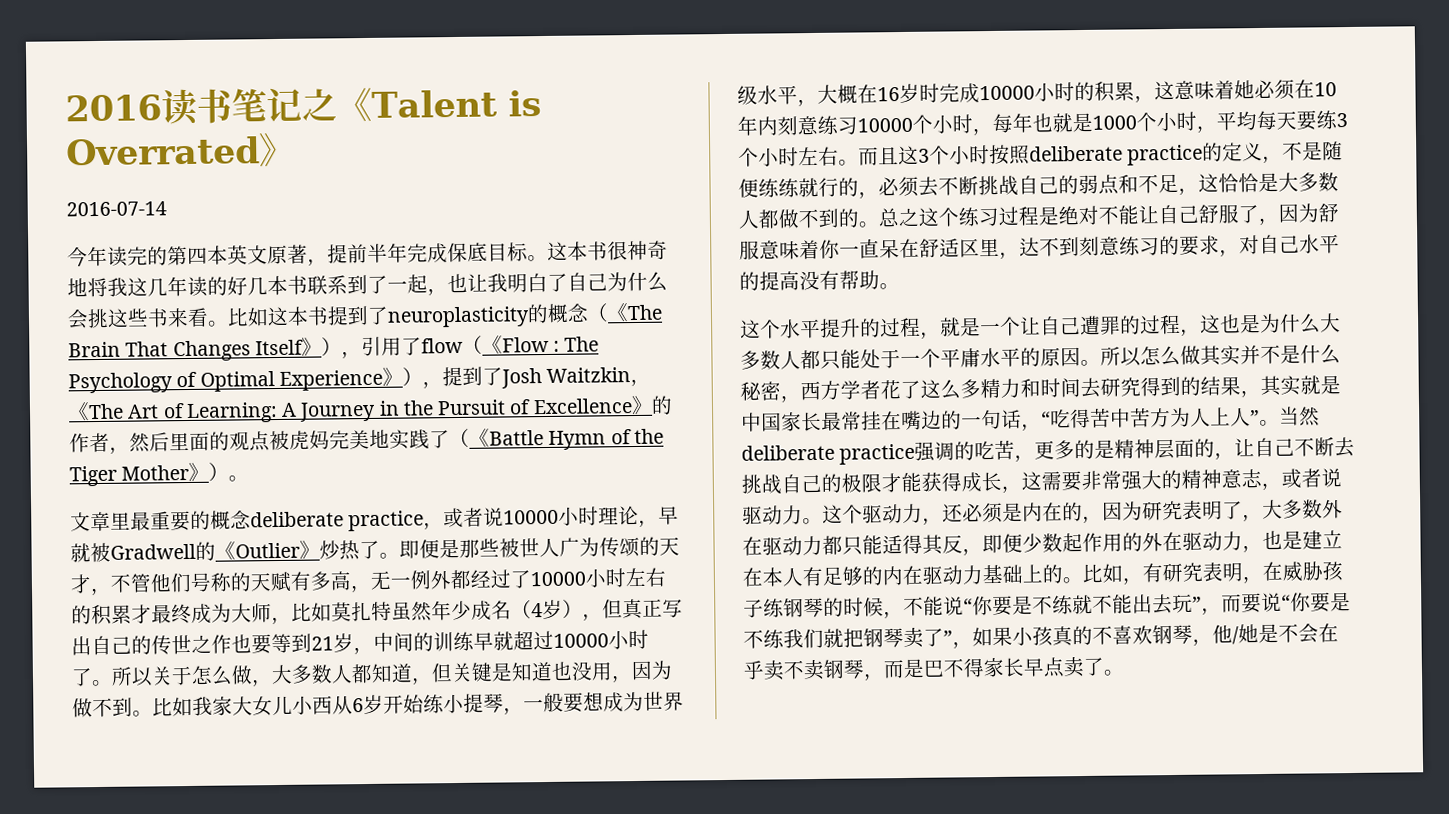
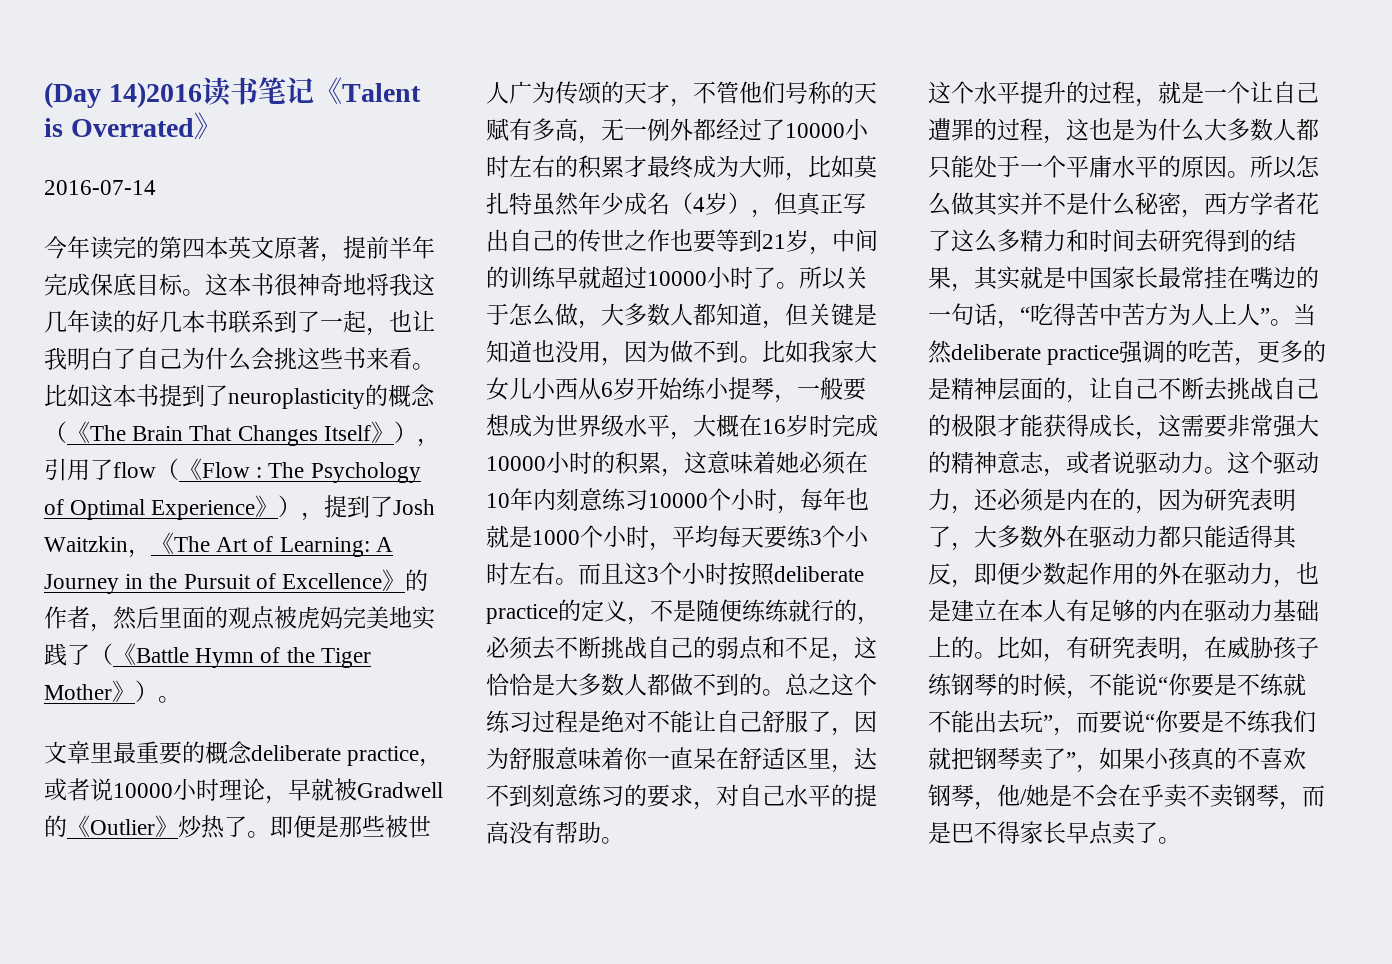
[65,94,162,122] 2016 -> [44,82,202,108] (Day 14)2016
[301,88,337,121] 之 -> (314, 90) none

